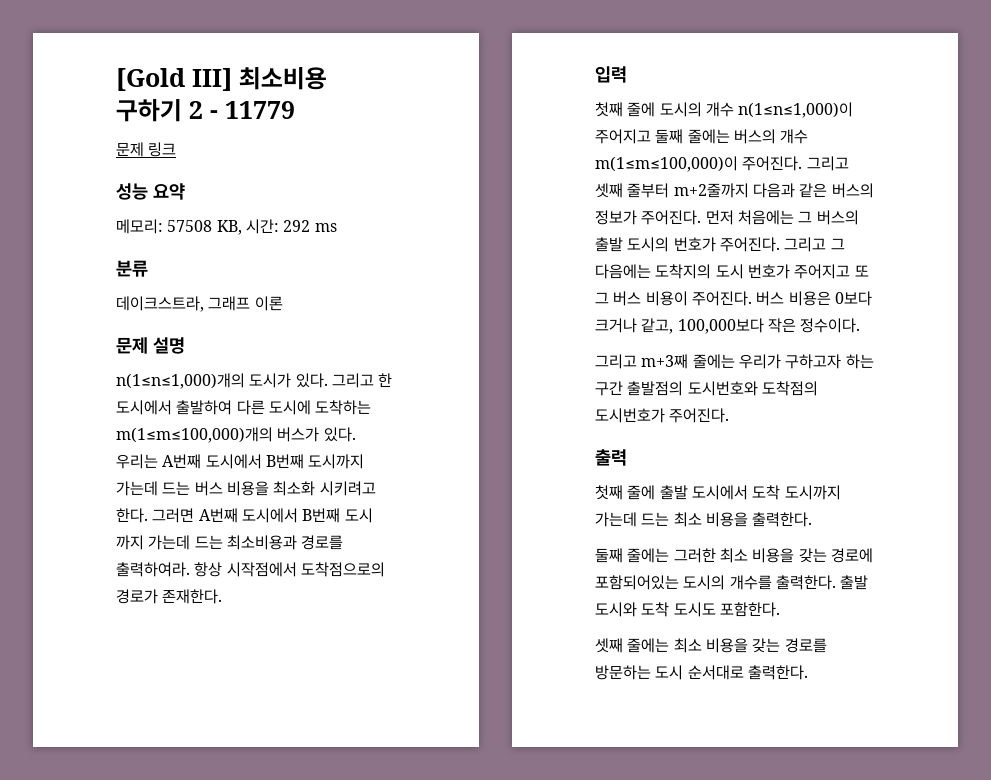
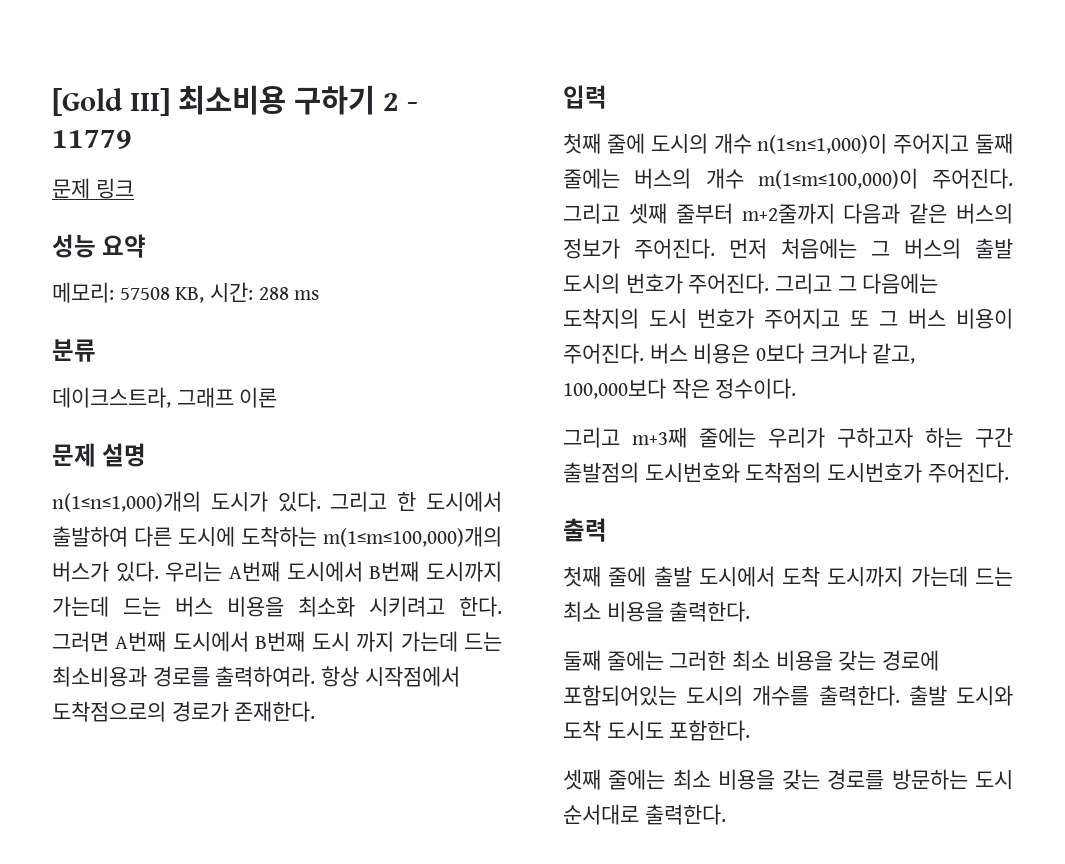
[283,220,311,232] 292 -> [258,287,289,300] 288

